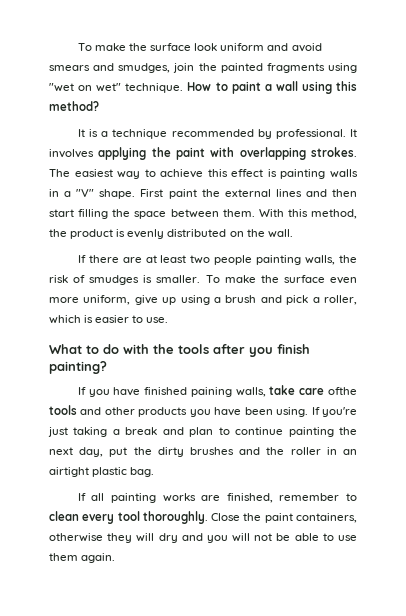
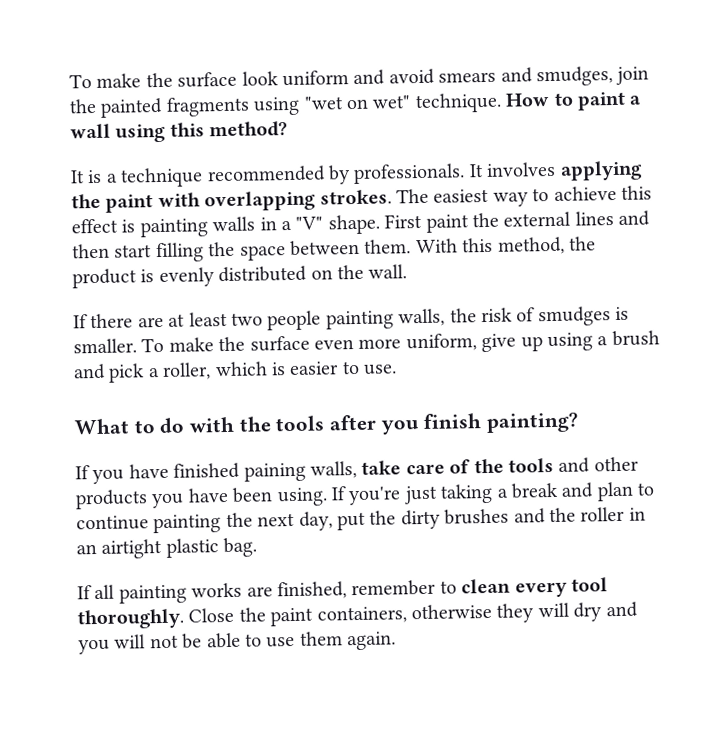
[275,129,346,139] professional. -> [353,163,466,185] professionals.
[327,387,357,395] ofthe -> [449,458,504,474] of the

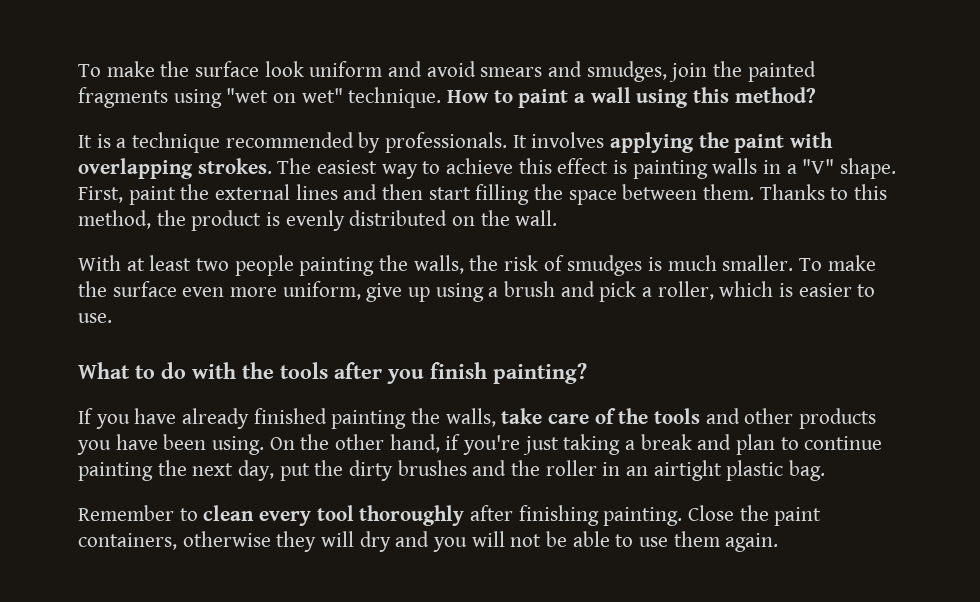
[384,213,423,229] First -> [78,186,123,203] First,
[415,238,458,254] With -> [759,184,849,200] Thanks to
[73,313,164,329] If there are -> [78,255,121,271] With
(394, 320) none -> [379,255,409,271] the
(630, 313) none -> [667,255,717,271] much
[173,462,306,482] finished paining -> [182,408,441,429] already finished painting the
[331,486,347,501] If -> [269,434,461,453] On the other hand, if
[77,577,608,604] [77,608,184,630] If all painting works are finished, remember to clean every tool thoroughly. -> [78,505,683,526] Remember to clean every tool thoroughly after finishing painting.

